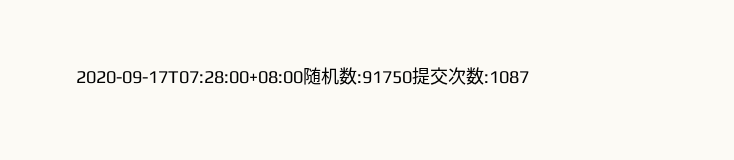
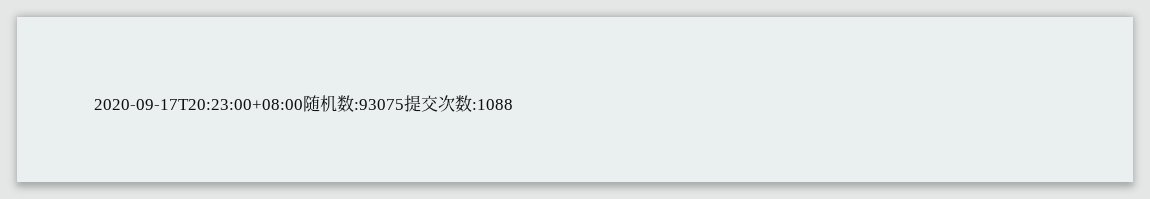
[76,67,412,85] 2020-09-17T07:28:00+08:00随机数:91750 -> [94,95,404,112] 2020-09-17T20:23:00+08:00随机数:93075
[484,71,529,84] :1087 -> [472,99,513,110] :1088

